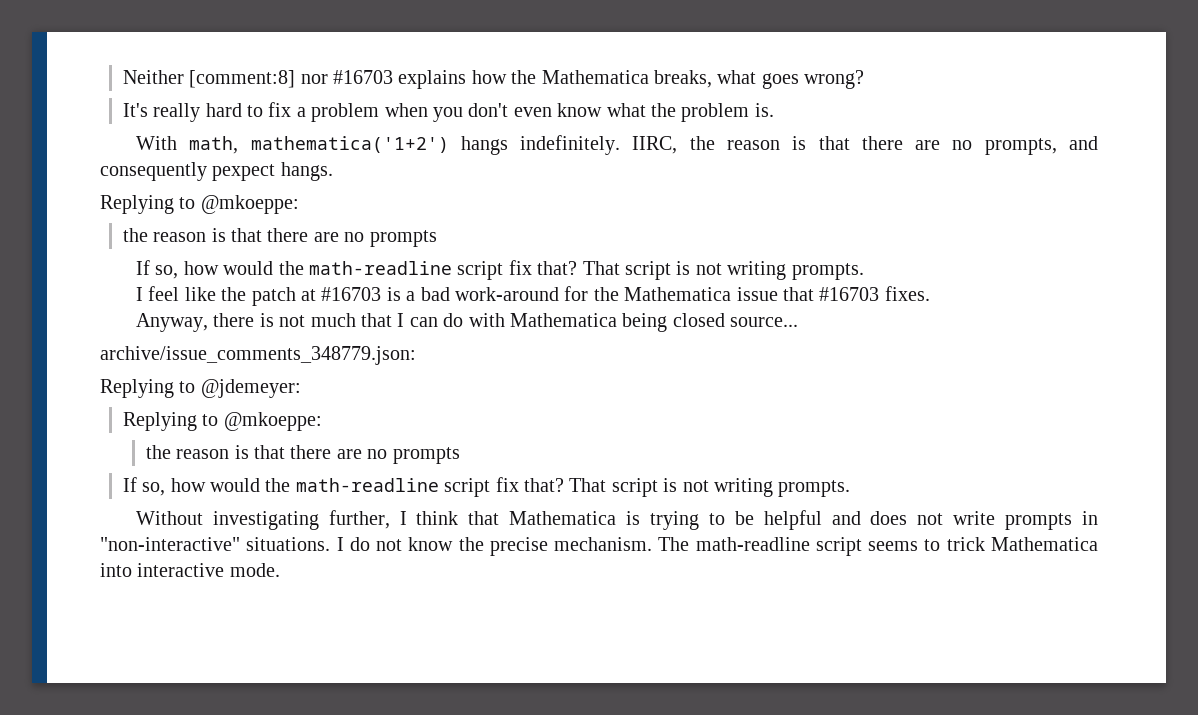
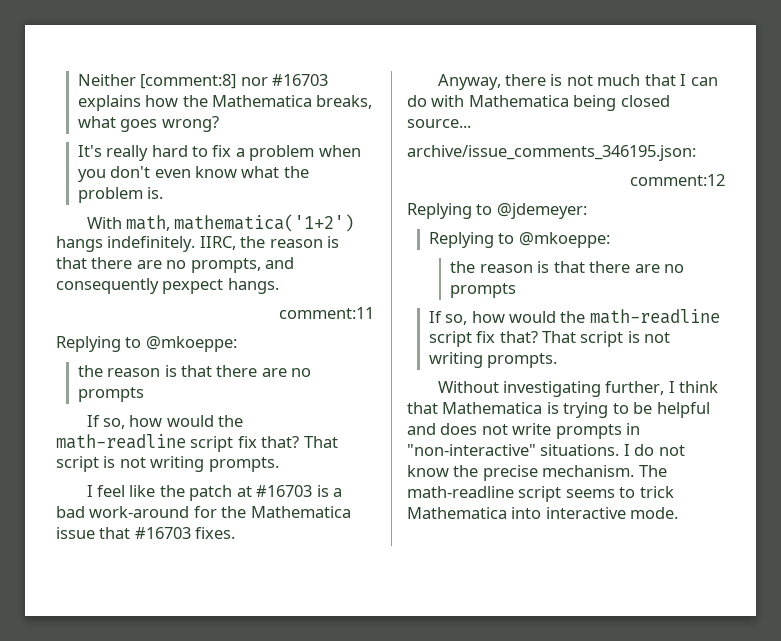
(333, 171) none -> [279,307,374,319] // comment:11
[100,346,416,365] archive/issue_comments_348779.json: -> [407,145,696,161] [630,174,725,186] archive/issue_comments_346195.json: // comment:12

